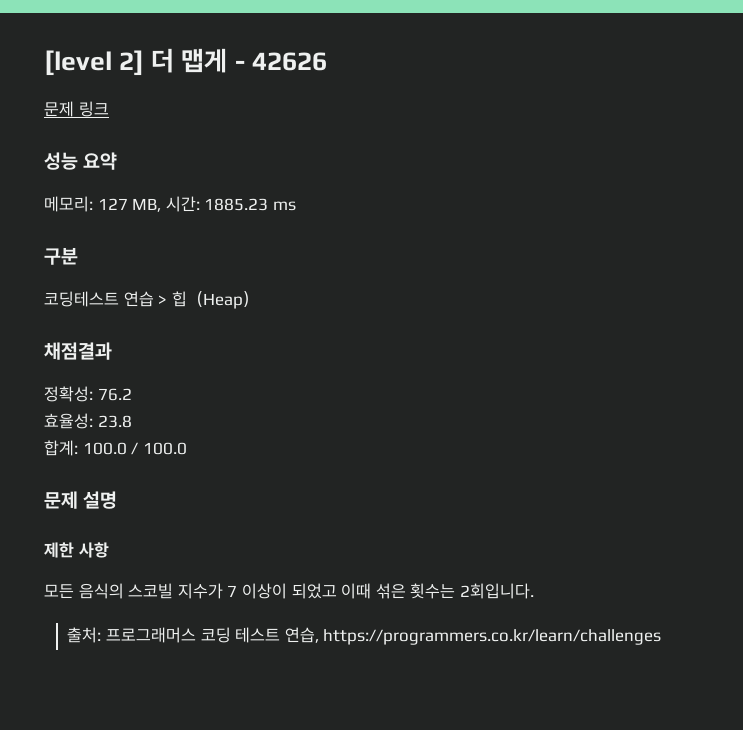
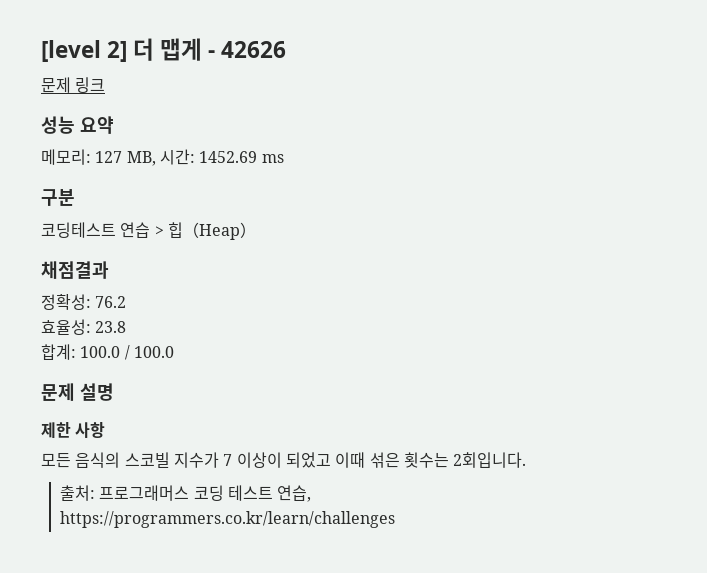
[204,198,269,211] 1885.23 -> [199,151,258,163] 1452.69

